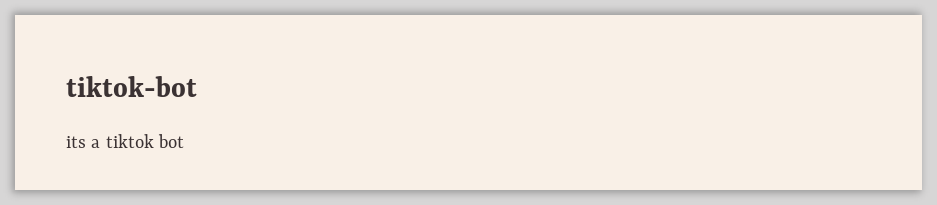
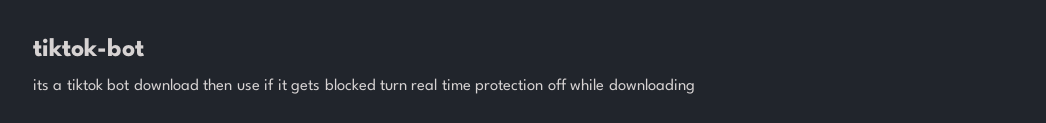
(185, 141) none -> [133,78,695,94] download then use if it gets blocked turn real time protection off while downloading

